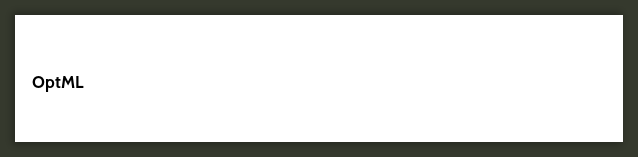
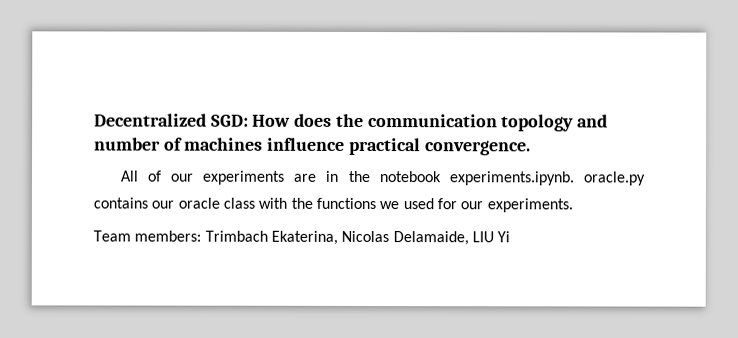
[32,76,84,92] OptML -> [94,113,609,132] [94,137,531,156] [119,170,645,186] [93,197,573,213] [93,230,511,246] Decentralized SGD: How does the communication topology and number of machines influence practical convergence. // All of our experiments are in the notebook experiments.ipynb. oracle.py contains our oracle class with the functions we used for our experiments. // Team members: Trimbach Ekaterina, Nicolas Delamaide, LIU Yi

